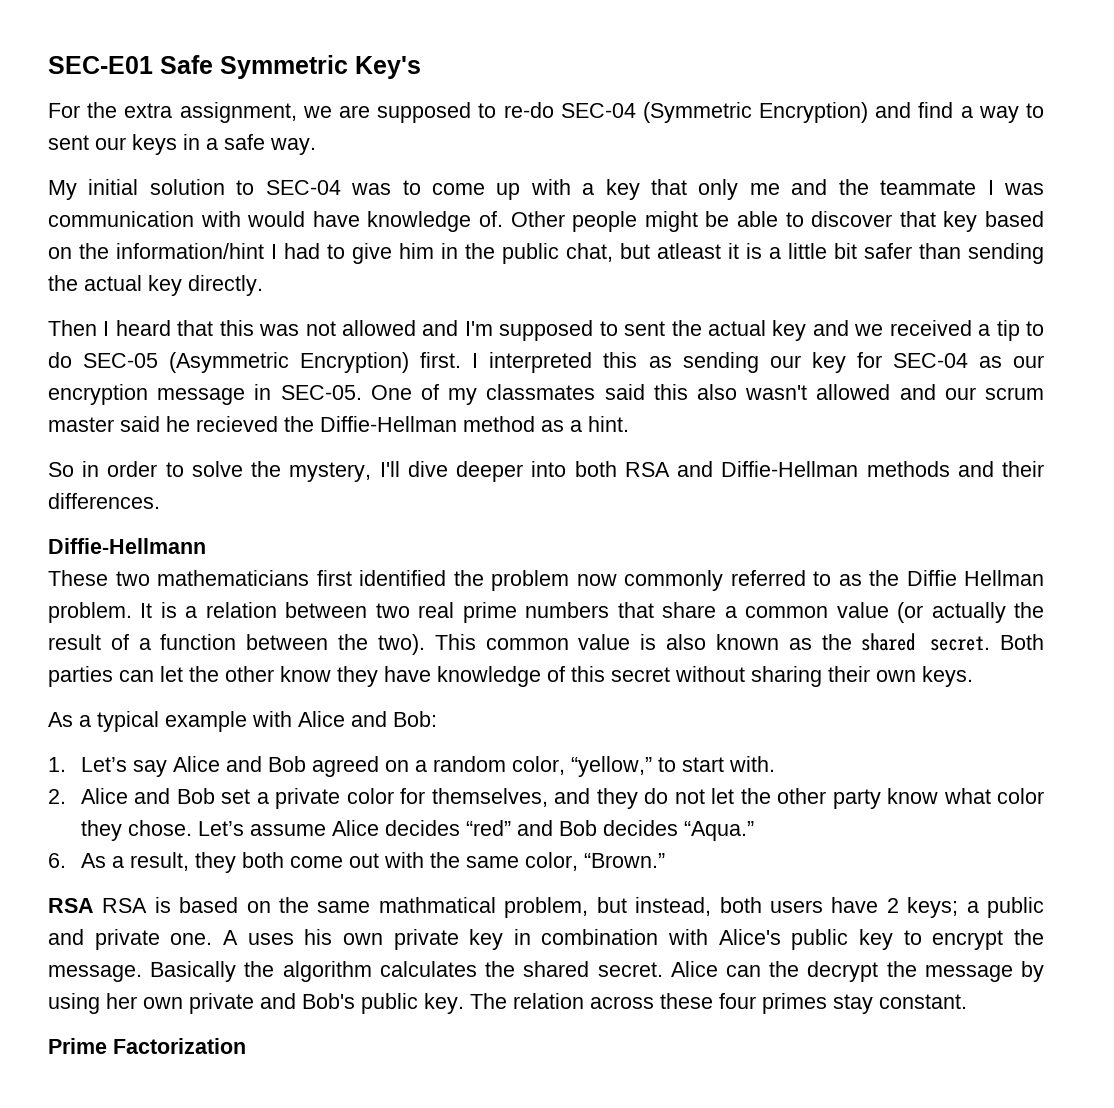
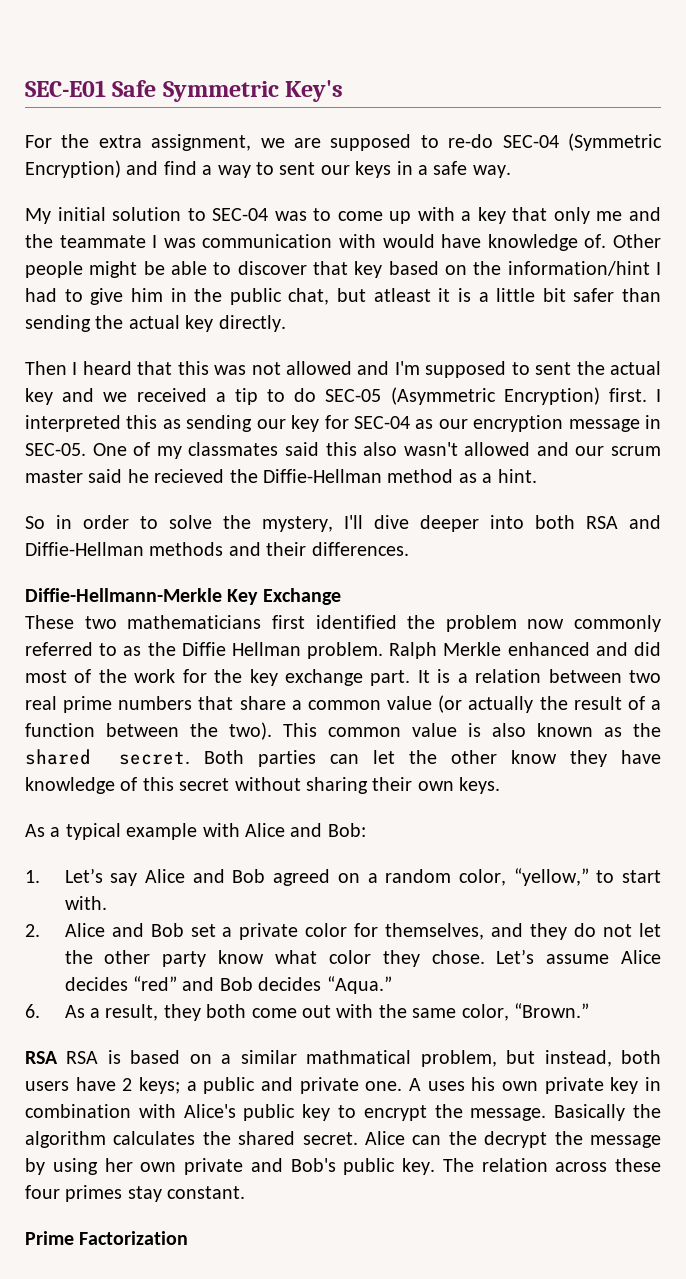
[48,538,206,554] Diffie-Hellmann -> [25,588,341,605] Diffie-Hellmann-Merkle Key Exchange
(132, 612) none -> [389,642,661,659] [25,669,411,686] Ralph Merkle enhanced and did most of the work for the key exchange part.
[279,897,371,913] the same -> [221,1050,297,1064] a similar

